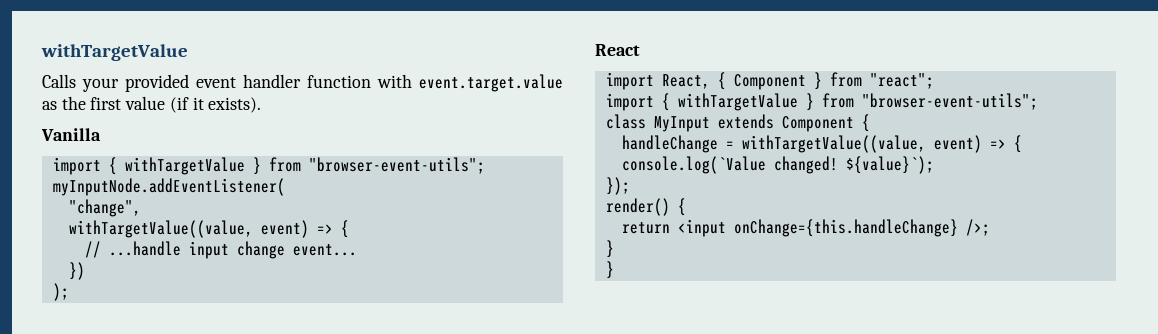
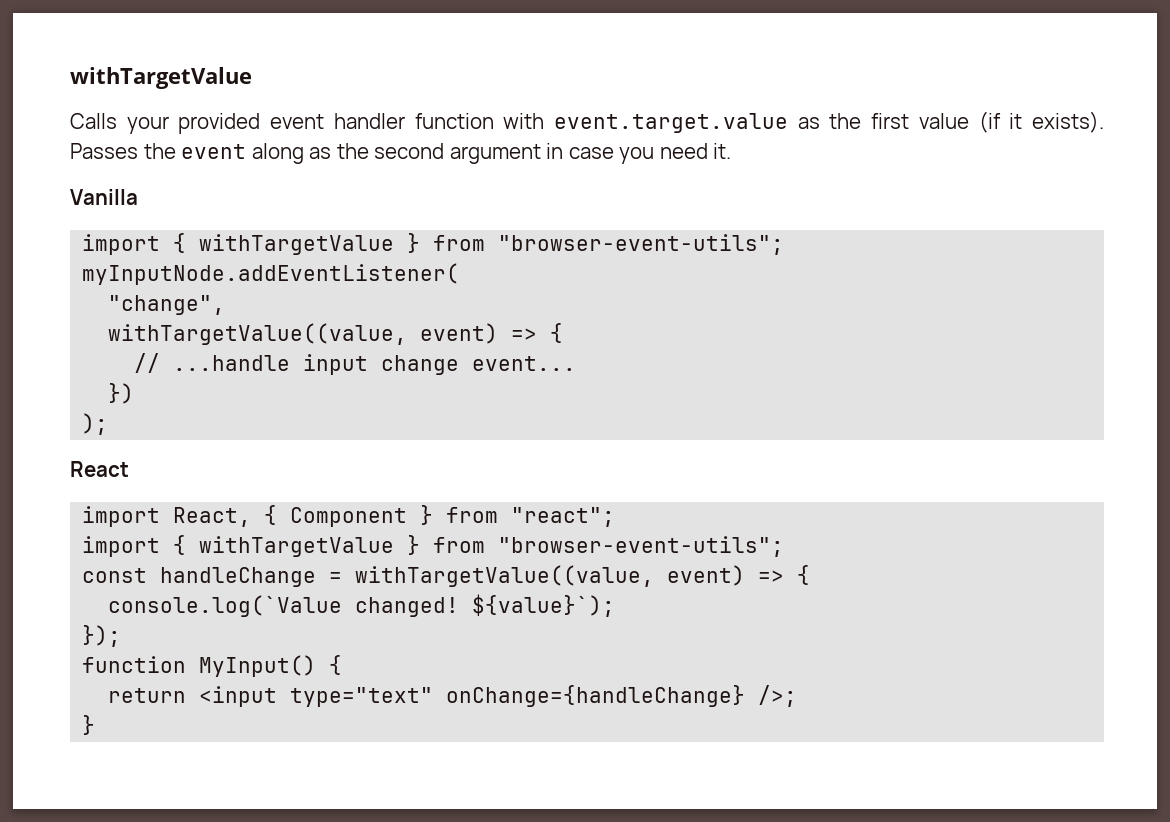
(262, 105) none -> [70,143,732,164] Passes the event along as the second argument in case you need it.
[605,114,870,132] class MyInput extends Component { // -> [82,568,148,583] const
[605,198,670,216] render() -> [82,655,317,677] function MyInput()
[733,219,958,237] onChange={this.handleChange} -> [290,685,746,707] type="text" onChange={handleChange}
[605,261,614,279] // } -> (96, 725) none

